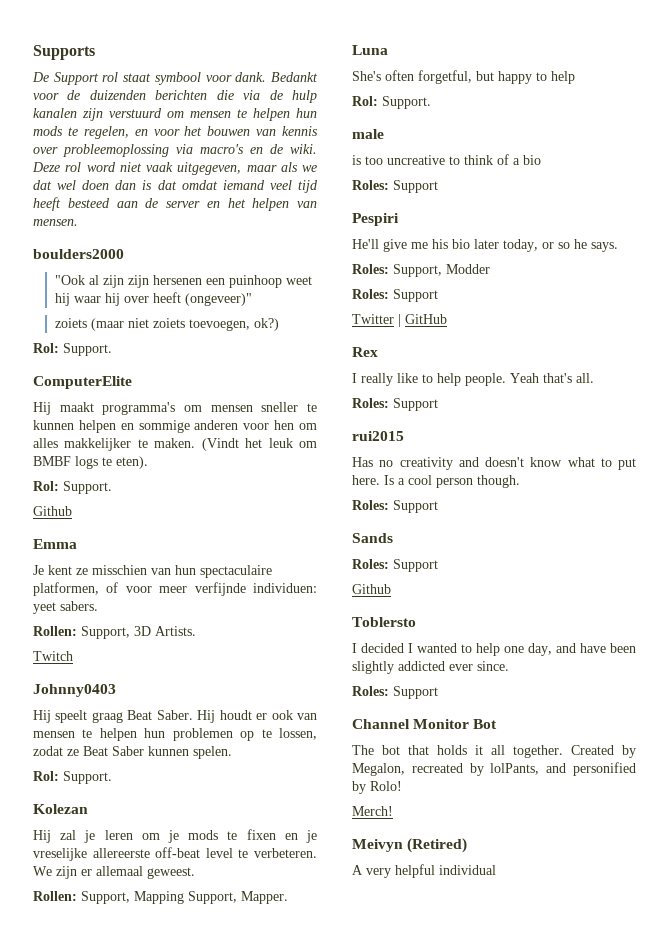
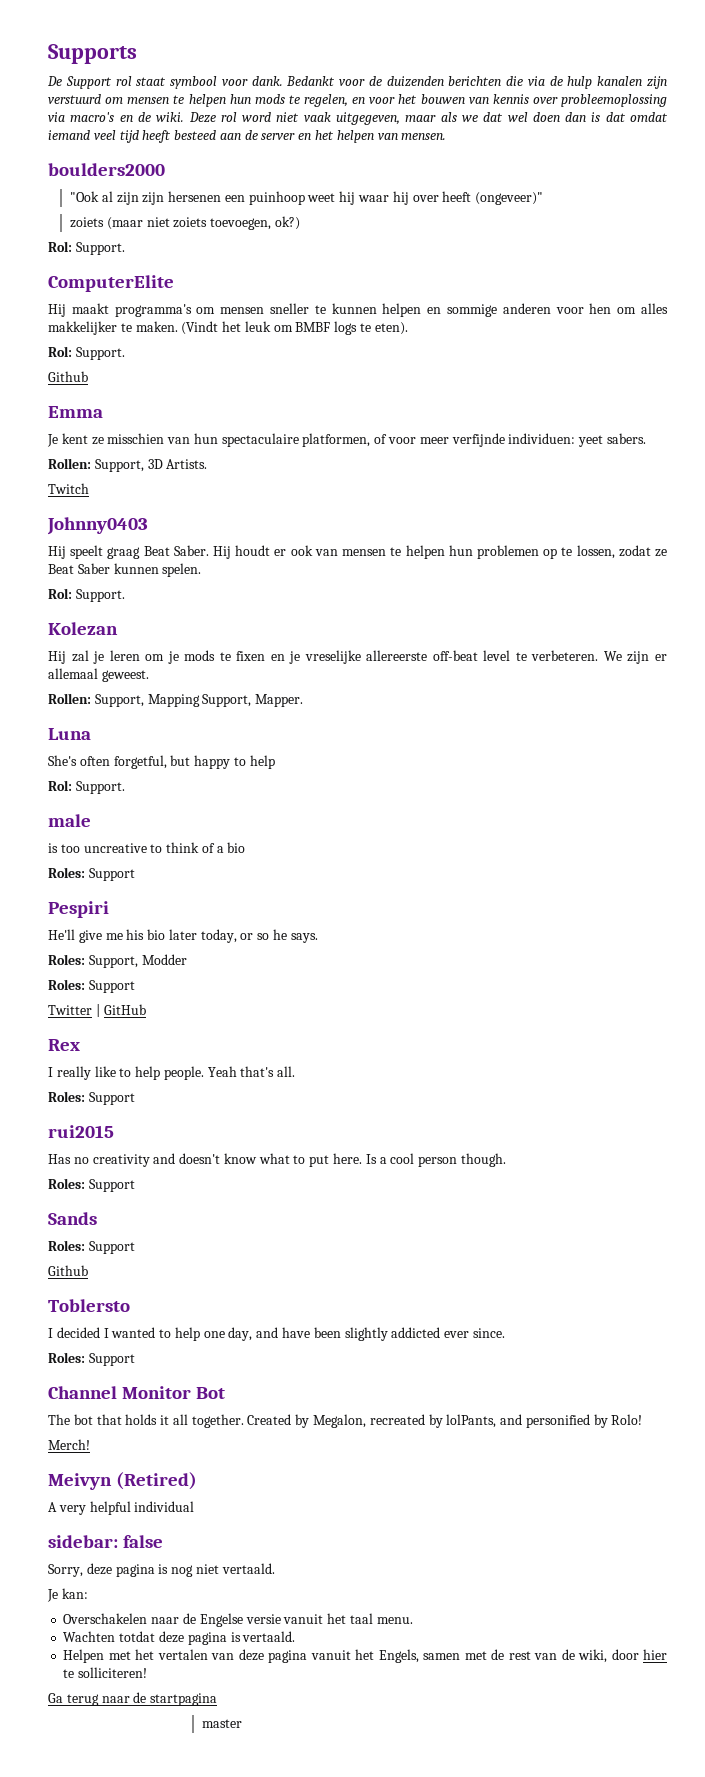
(496, 870) none -> [48,1535,164,1548] [48,1563,275,1577] [47,1588,88,1602] [63,1613,413,1627] [63,1631,296,1645] [63,1649,667,1663] [63,1667,148,1678] [48,1692,218,1706] [201,1719,242,1728] // sidebar: false // Sorry, deze pagina is nog niet vertaald. // Je kan: // Overschakelen naar de Engelse versie vanuit het taal menu. // Wachten totdat deze pagina is vertaald. // Helpen met het vertalen van deze pagina vanuit het Engels, samen met de rest van de wiki, door hier te solliciteren! // Ga terug naar de startpagina // master

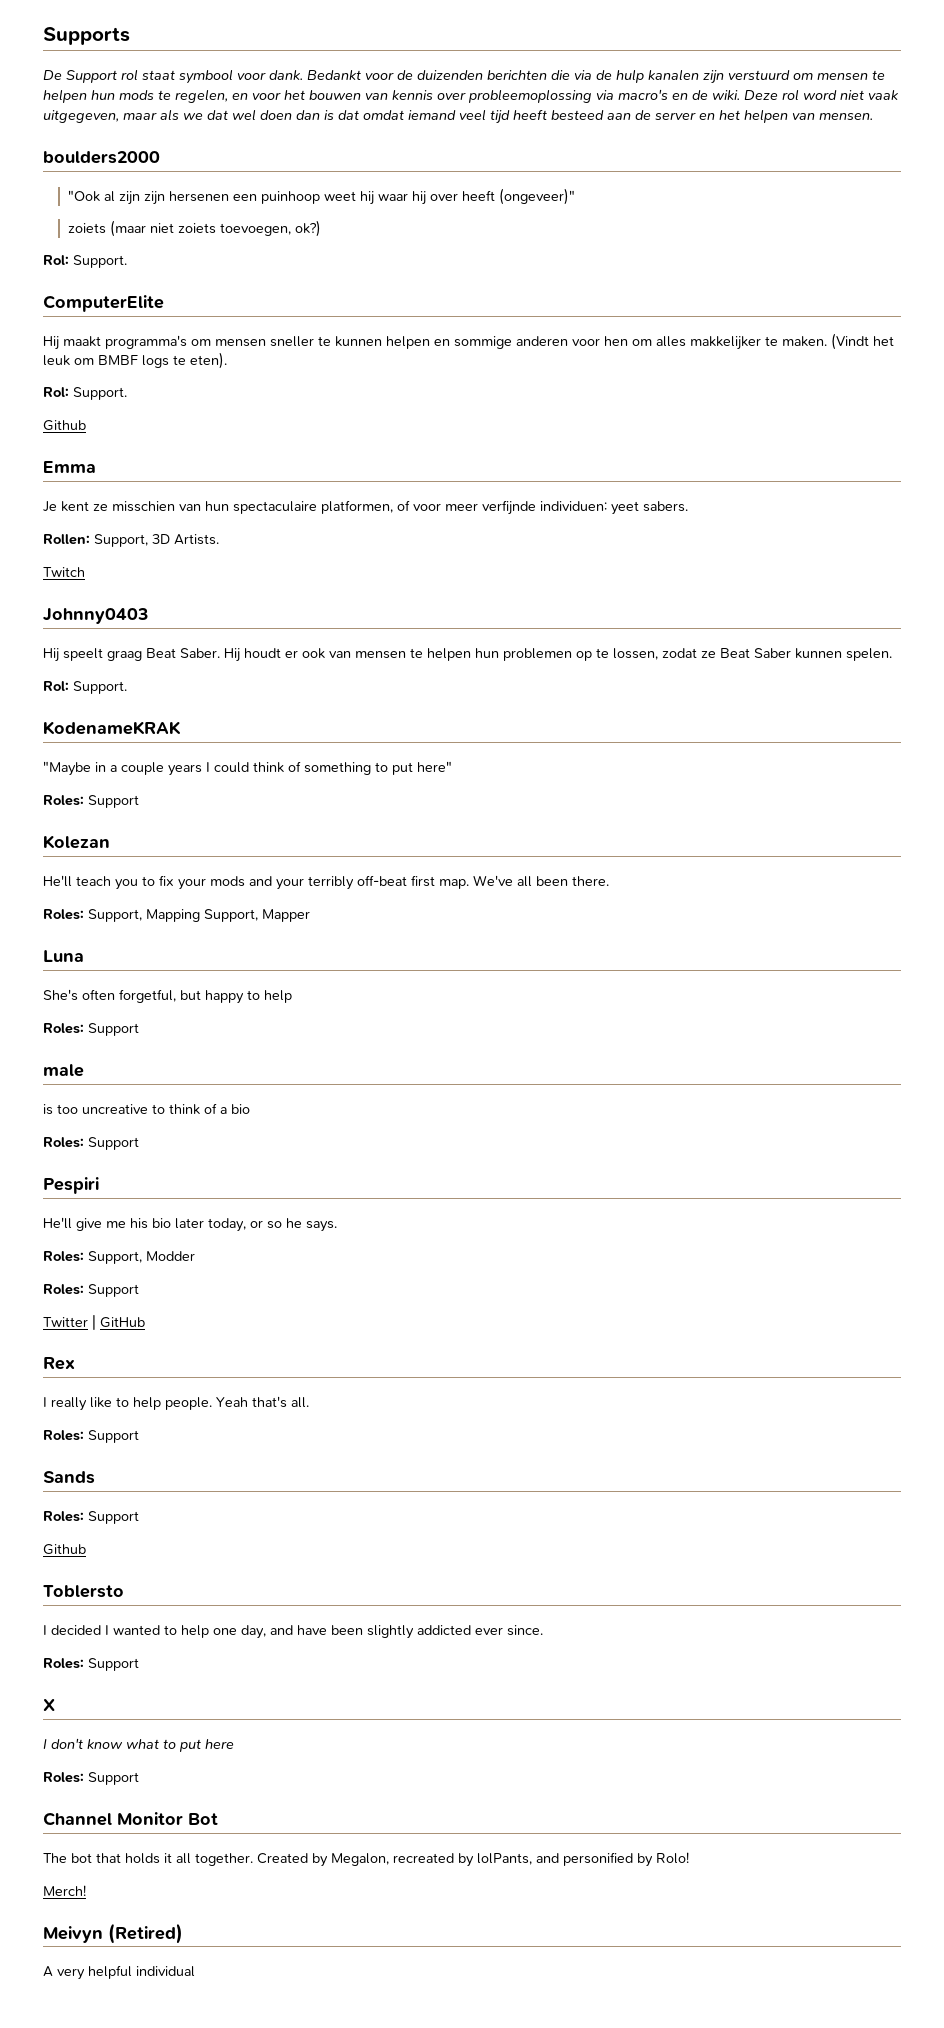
[48,622,118,635] [48,650,667,664] [48,668,149,682] [48,693,91,704] Kolezan // Hij zal je leren om je mods te fixen en je vreselijke allereerste off-beat level te verbeteren. We zijn er allemaal geweest. // Rollen: -> [43,721,181,735] [43,761,452,776] [43,795,139,808] [43,835,110,849] [43,875,609,890] [43,909,84,920] KodenameKRAK // "Maybe in a couple years I could think of something to put here" // Roles: Support // Kolezan // He'll teach you to fix your mods and your terribly off-beat first map. We've all been there. // Roles:
[255,694,304,707] Mapper. -> [262,909,310,922] Mapper
[48,780,125,794] Rol: Support. -> [43,1023,139,1036] Roles: Support
[48,1125,114,1138] [48,1153,506,1167] [48,1178,135,1192] // rui2015 // Has no creativity and doesn't know what to put here. Is a cool person though. // Roles: Support -> (139, 1436) none
(135, 1359) none -> [43,1699,55,1711] [43,1738,234,1752] [43,1772,139,1785] // X // I don't know what to put here // Roles: Support
[48,1535,164,1548] [48,1563,275,1577] [47,1588,88,1602] [63,1613,413,1627] [63,1631,296,1645] [63,1649,667,1663] [63,1667,148,1678] [48,1692,218,1706] [201,1719,242,1728] // sidebar: false // Sorry, deze pagina is nog niet vertaald. // Je kan: // Overschakelen naar de Engelse versie vanuit het taal menu. // Wachten totdat deze pagina is vertaald. // Helpen met het vertalen van deze pagina vanuit het Engels, samen met de rest van de wiki, door hier te solliciteren! // Ga terug naar de startpagina // master -> (195, 1971) none

